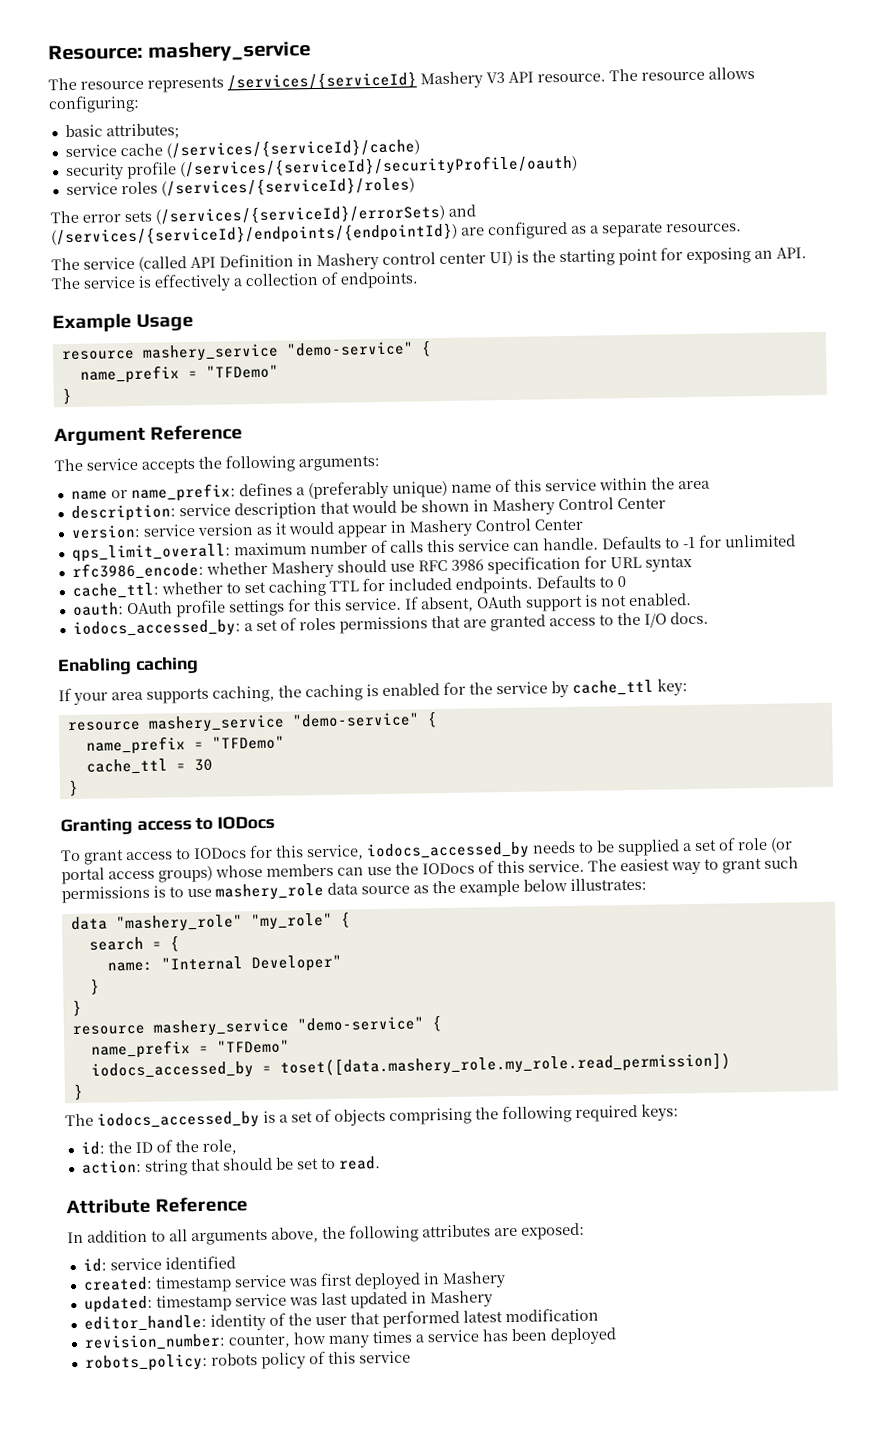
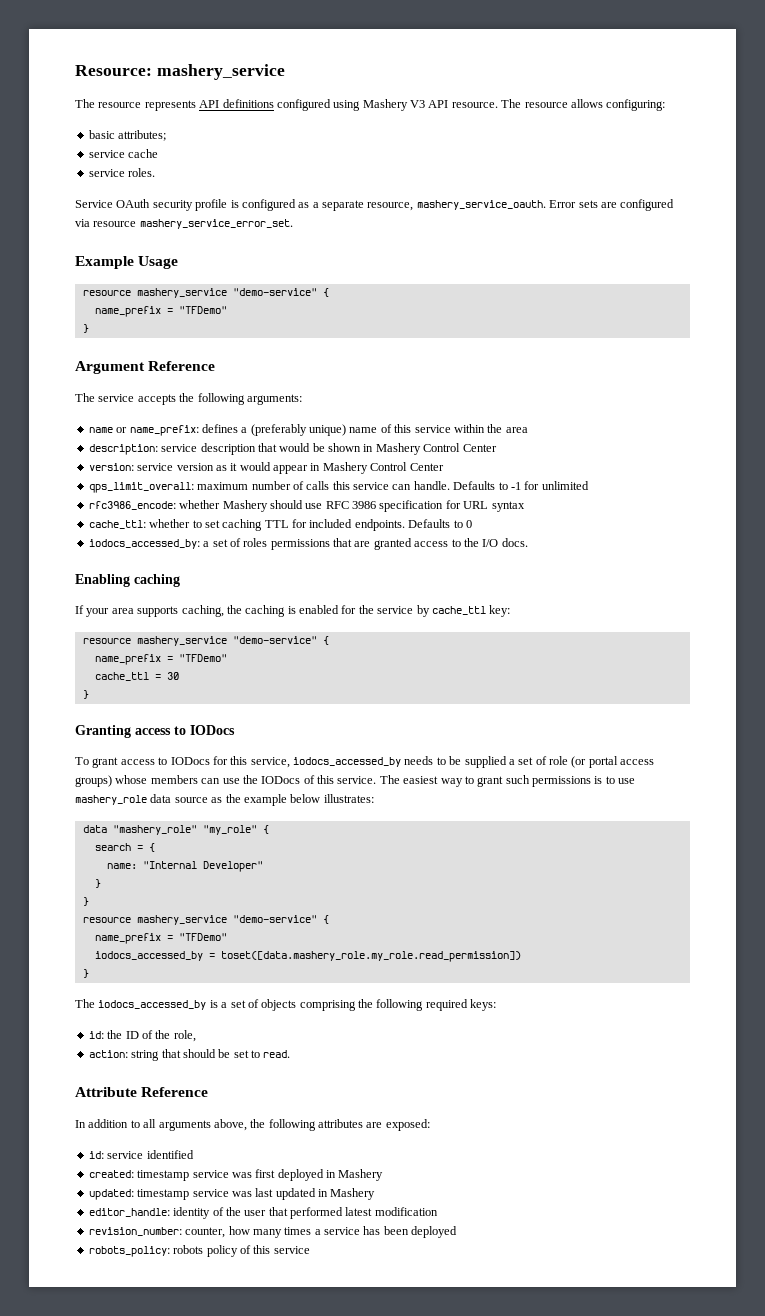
[227,71,417,91] /services/{serviceId} -> [199,99,361,111] API definitions configured using
[165,138,420,159] [65,154,578,181] [65,176,415,197] [50,203,476,225] [51,220,742,247] [51,247,807,272] [51,271,419,292] (/services/{serviceId}/cache) // security profile (/services/{serviceId}/securityProfile/oauth) // service roles (/services/{serviceId}/roles) // The error sets (/services/{serviceId}/errorSets) and (/services/{serviceId}/endpoints/{endpointId}) are configured as a separate resources. // The service (called API Definition in Mashery control center UI) is the starting point for exposing an API. The service is effectively a collection of endpoints. -> [88,168,156,177] [75,199,675,211] [75,219,293,229] // service roles. // Service OAuth security profile is configured as a separate resource, mashery_service_oauth. Error sets are configured via resource mashery_service_error_set.
[72,593,692,618] // oauth: OAuth profile settings for this service. If absent, OAuth support is not enabled. -> (472, 524) none

